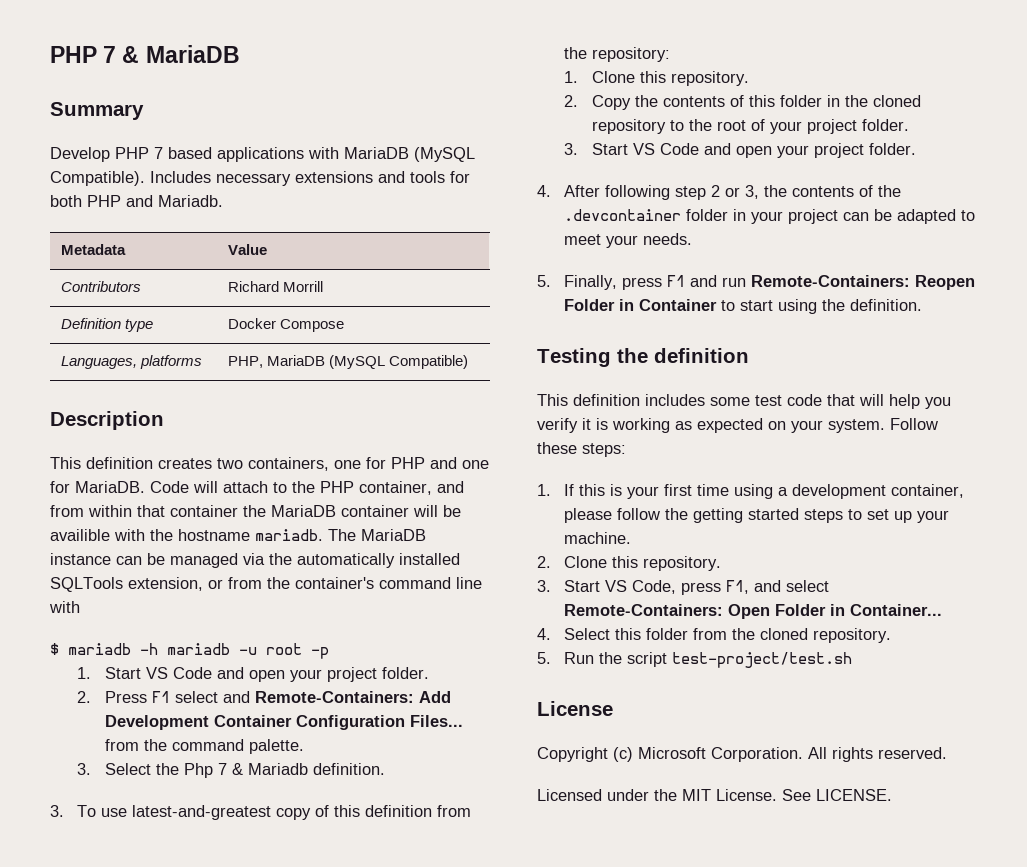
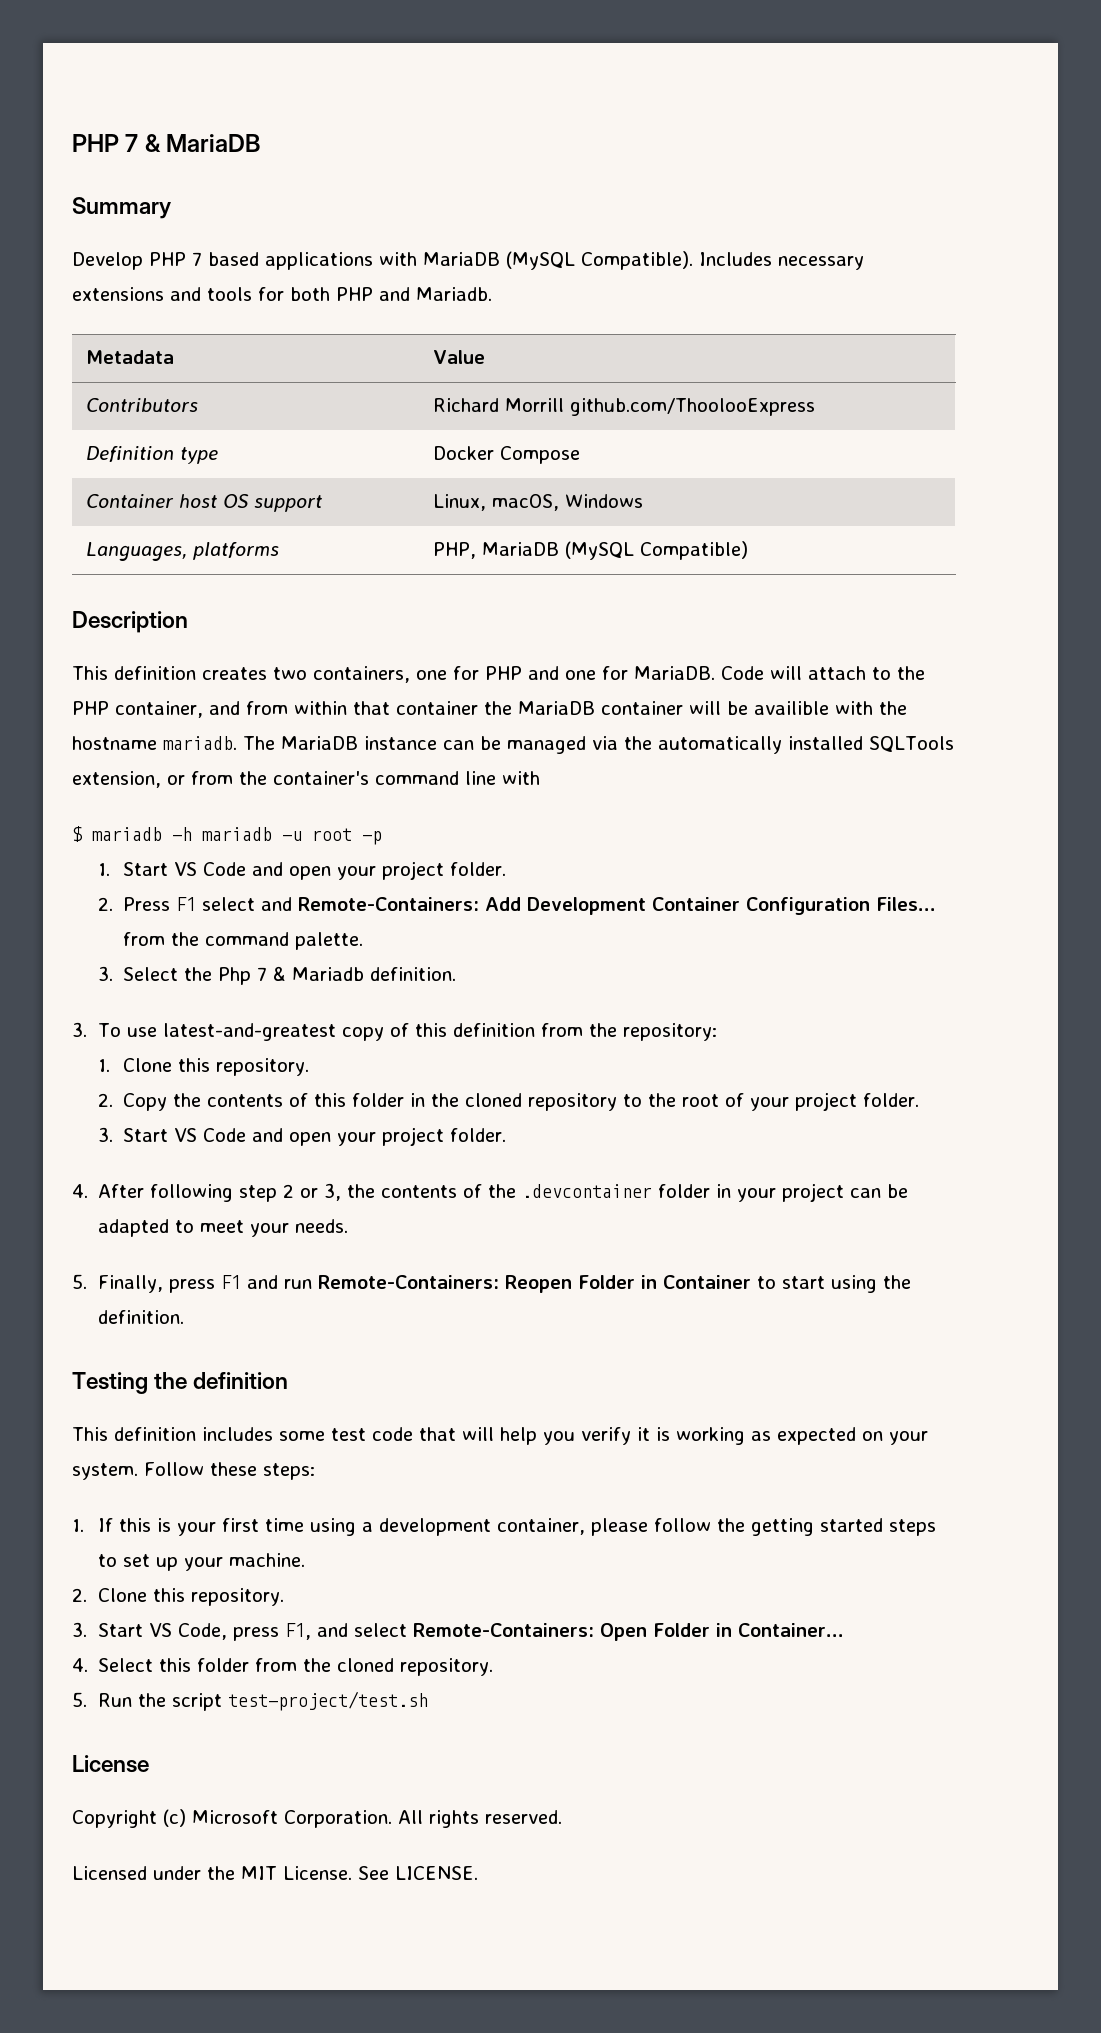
(323, 286) none -> [570,398,816,416] github.com/ThoolooExpress
(344, 325) none -> [86,494,324,512] [433,494,644,511] // Container host OS support | Linux, macOS, Windows

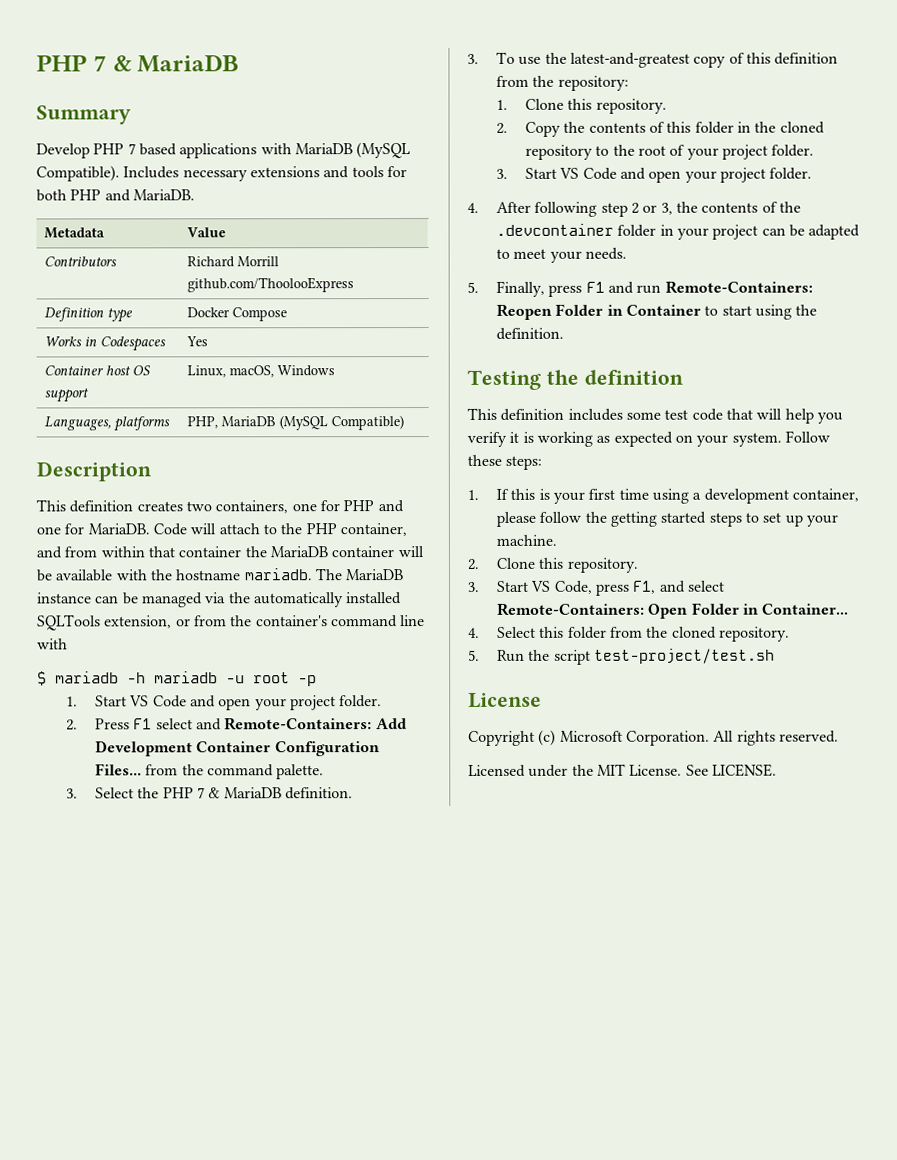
[416,287,492,301] Mariadb. -> [132,189,195,201] MariaDB.
(581, 455) none -> [44,336,167,352] [186,336,209,347] // Works in Codespaces | Yes
[754,701,829,715] availible -> [55,569,114,582] available
[218,966,365,985] Php 7 & Mariadb -> [162,787,282,799] PHP 7 & MariaDB
(157, 1032) none -> [544,52,567,64] the

